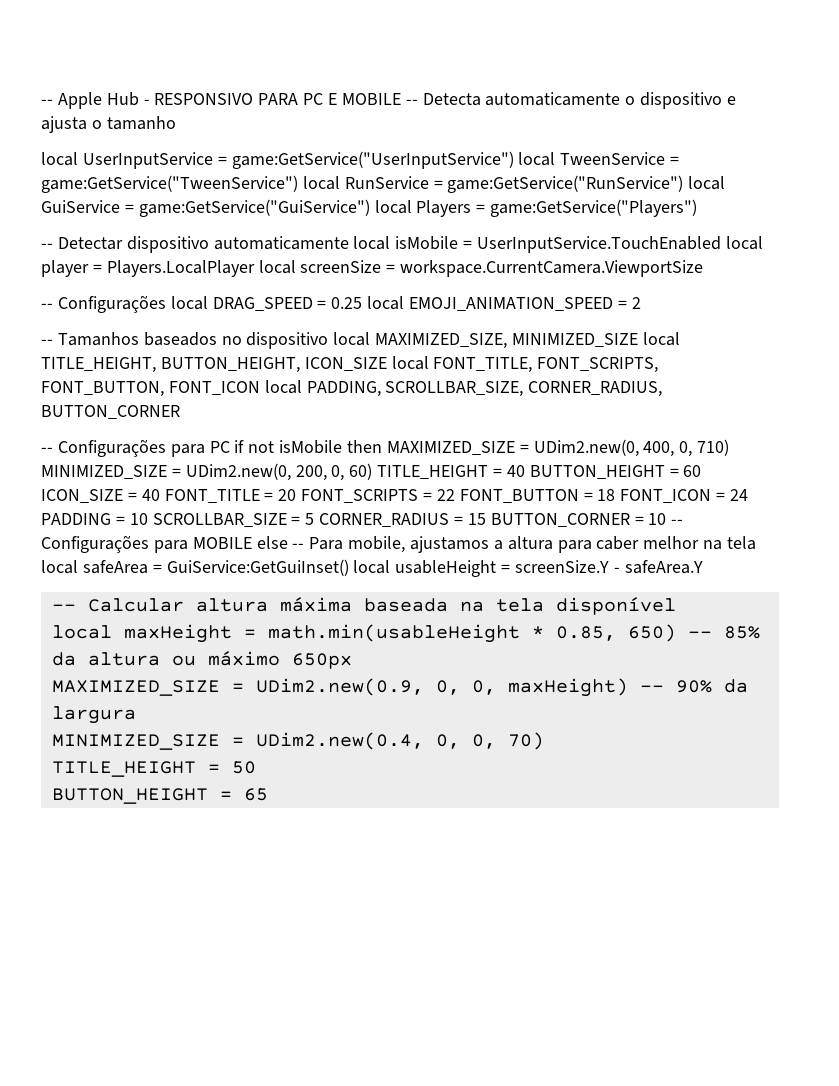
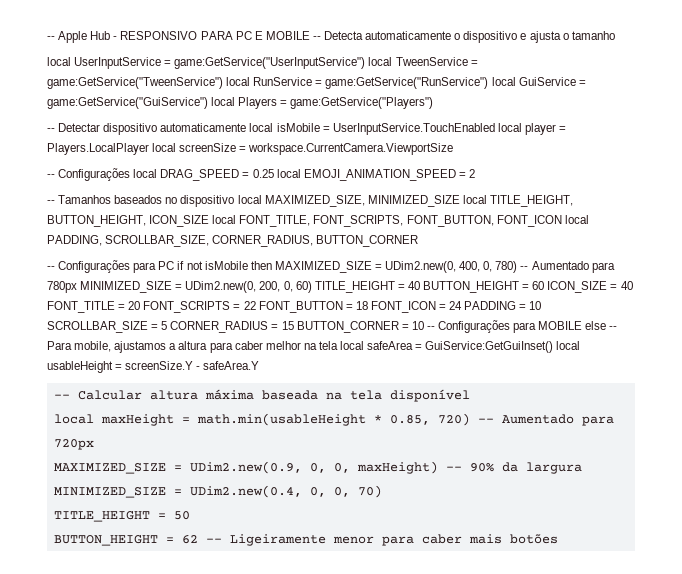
[697,439,730,456] 710) -> [495,261,615,273] [47,281,77,293] 780) -- Aumentado para 780px
[627,624,760,642] [51,651,352,669] 650) -- 85% da altura ou máximo 650px -> [437,413,614,426] [53,439,94,450] 720) -- Aumentado para 720px
[243,788,268,801] 65 -> [181,534,558,546] 62 -- Ligeiramente menor para caber mais botões

